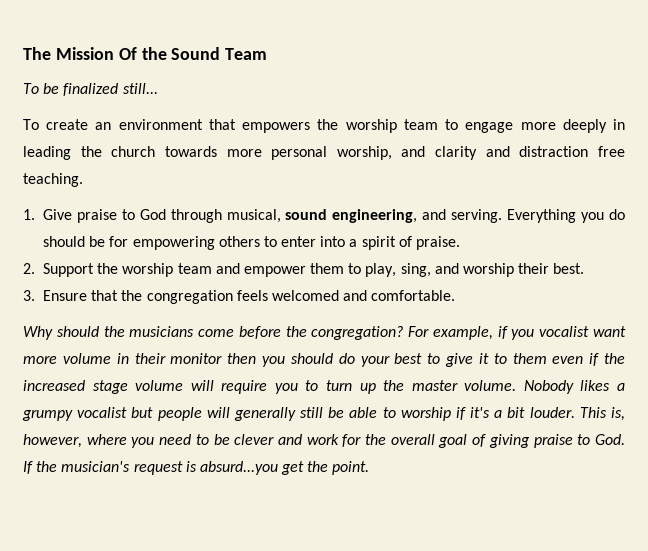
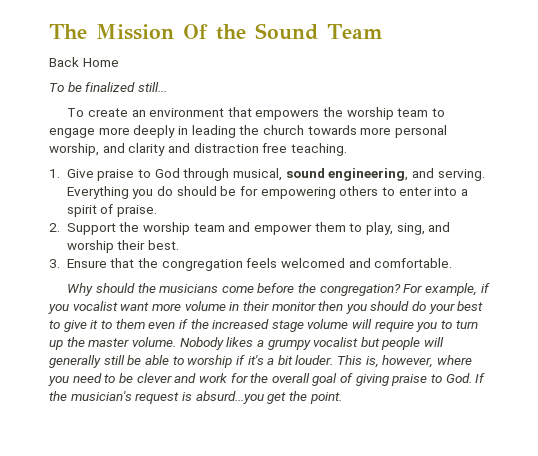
(268, 54) none -> [49,57,119,67] // Back Home

